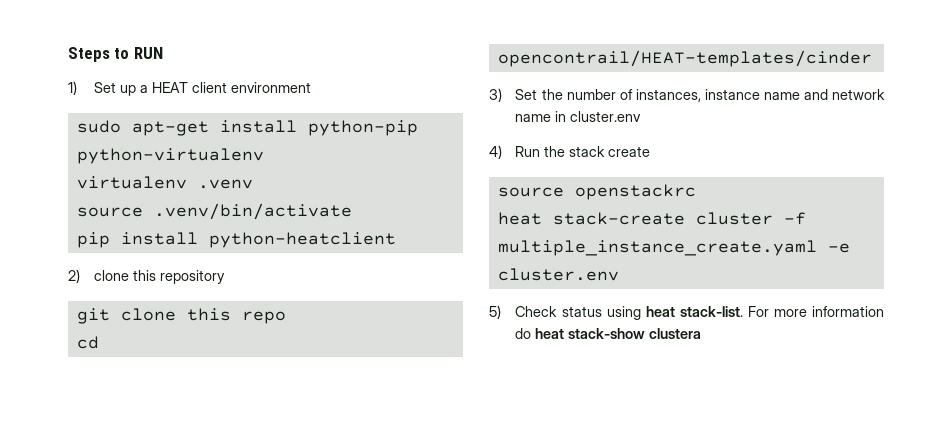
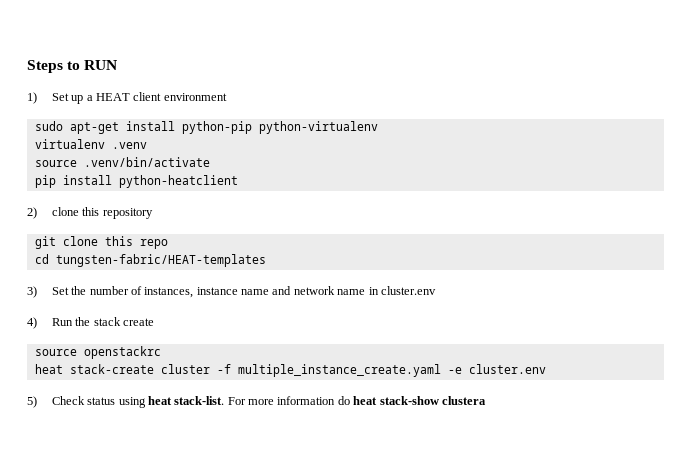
[497,50,872,67] opencontrail/HEAT-templates/cinder -> [55,254,266,267] tungsten-fabric/HEAT-templates

